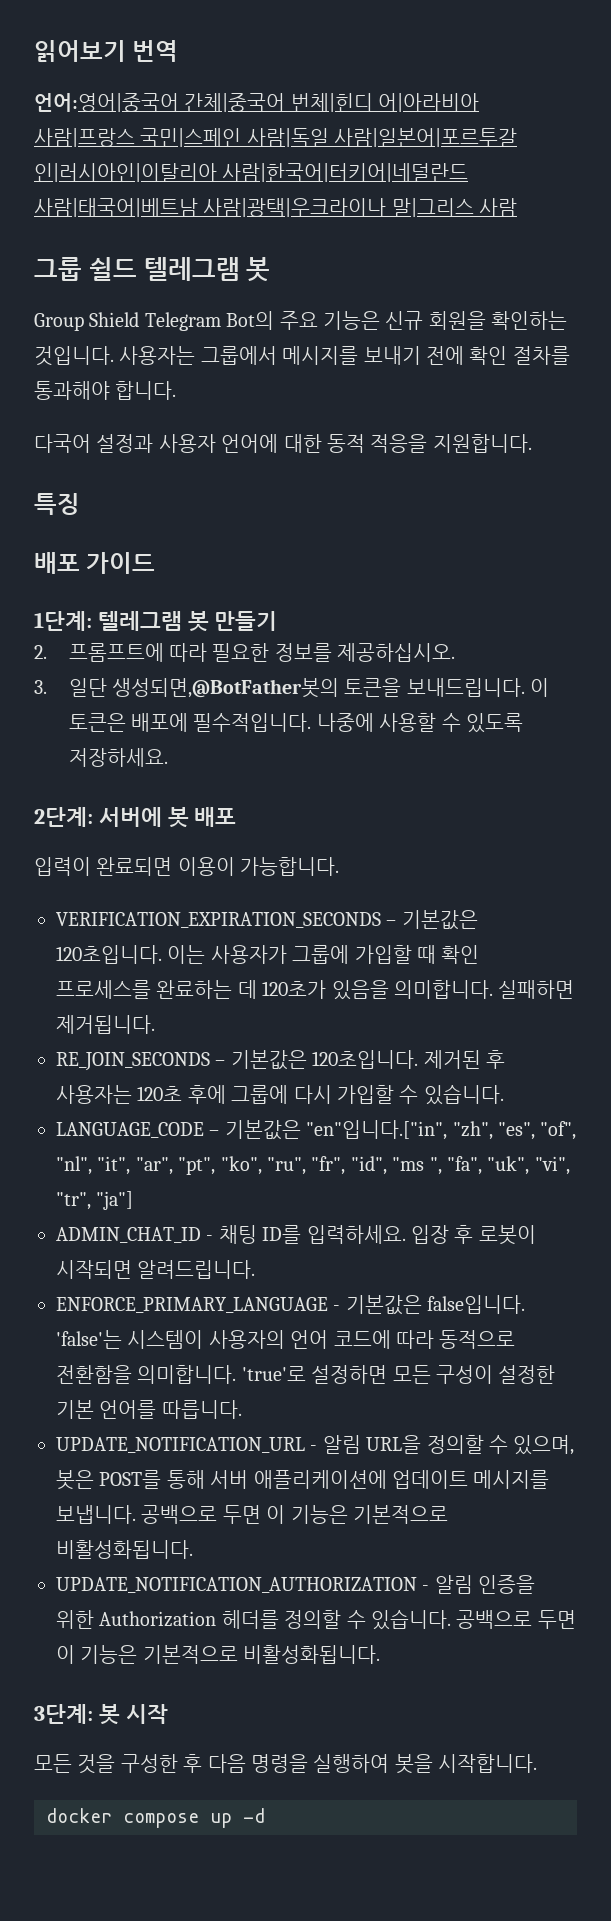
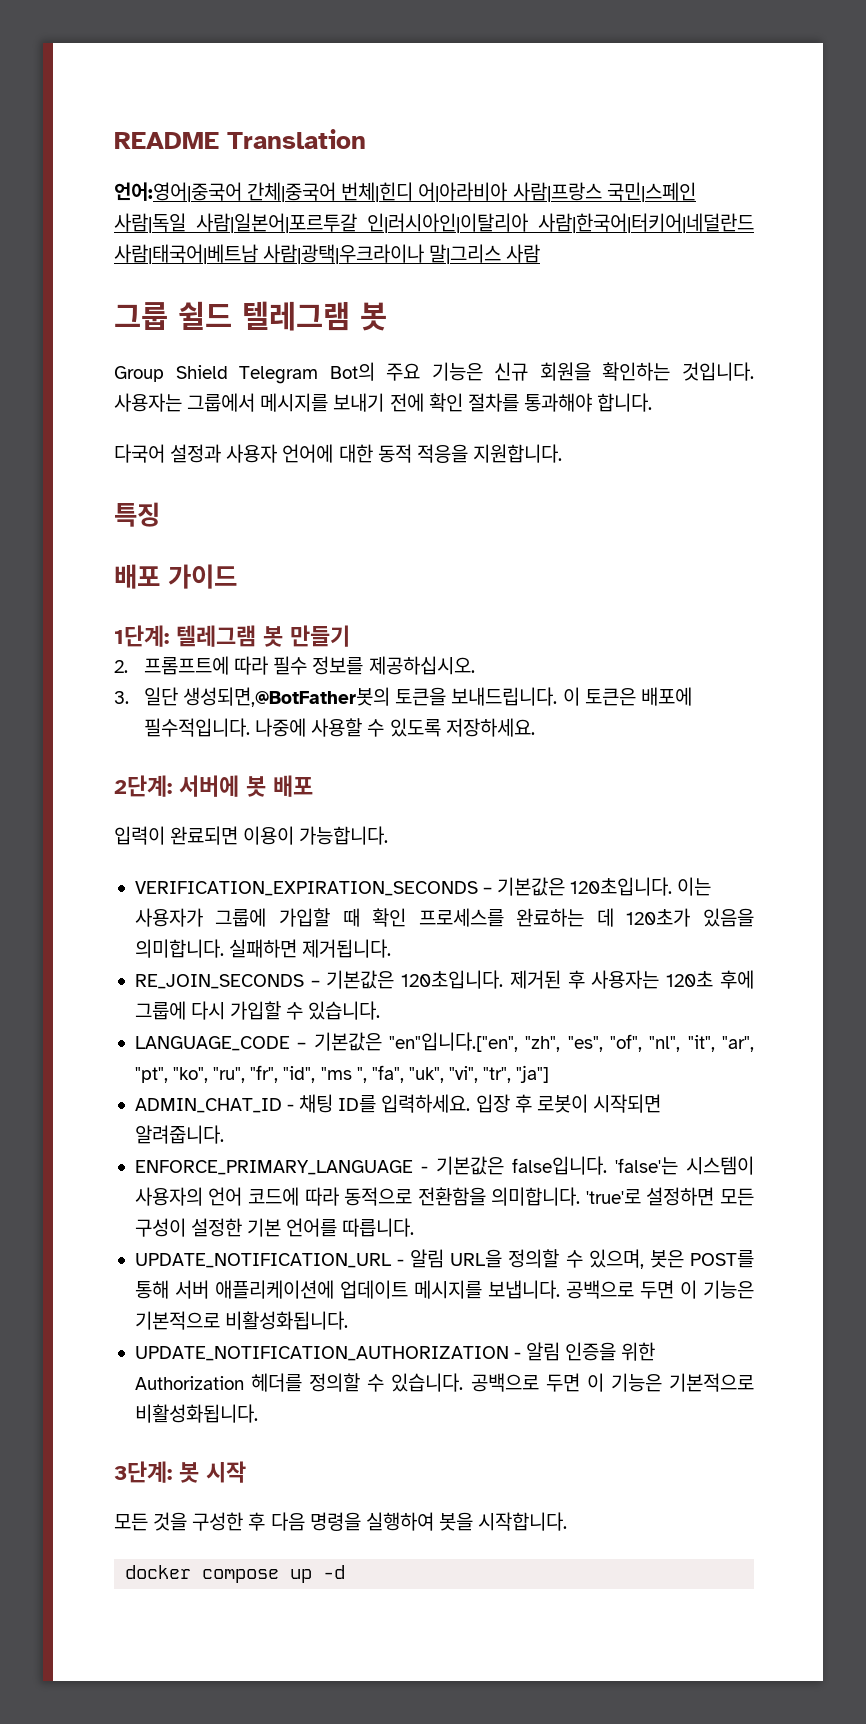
[34,40,179,63] 읽어보기 번역 -> [114,129,366,149] README Translation
[212,643,270,662] 필요한 -> [273,656,308,675] 필수
[306,1120,448,1140] "en"입니다.["in", -> [388,1032,518,1052] "en"입니다.["en",
[137,1260,256,1279] 알려드립니다. -> [134,1125,224,1144] 알려줍니다.

